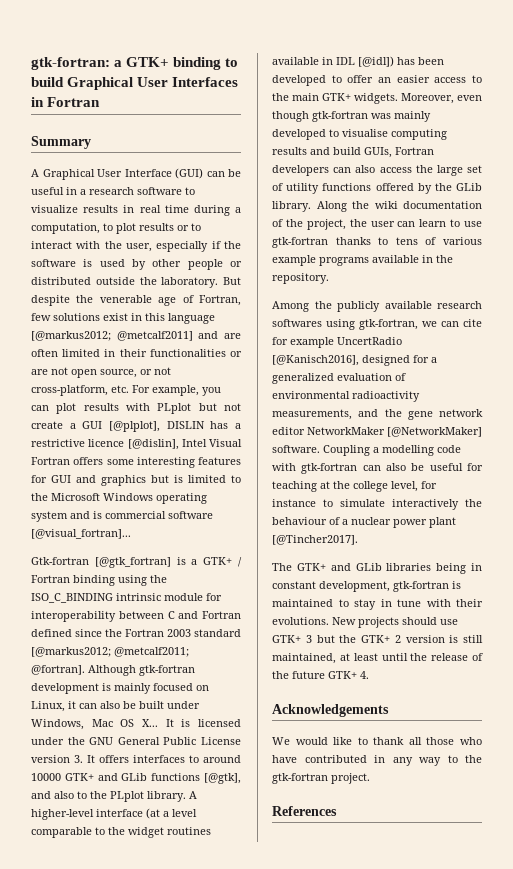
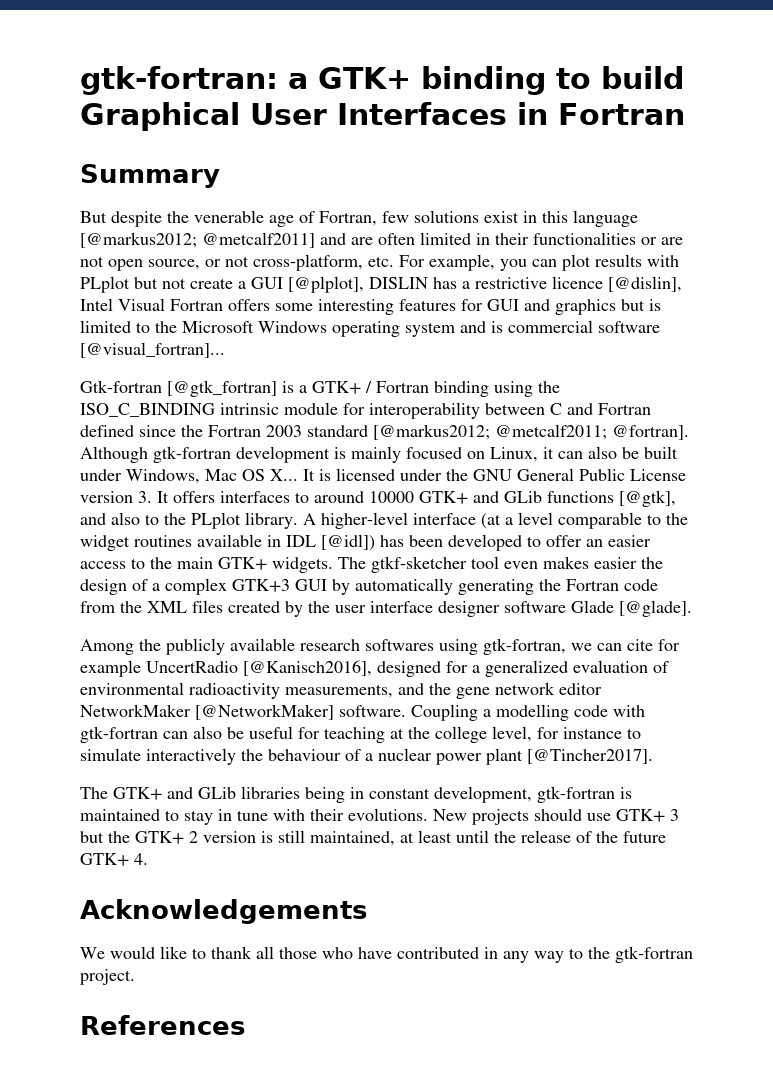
[31,168,241,180] [31,187,195,195] [31,205,241,216] [31,223,201,234] [31,241,241,252] [31,259,242,270] [31,277,219,288] A Graphical User Interface (GUI) can be useful in a research software to visualize results in real time during a computation, to plot results or to interact with the user, especially if the software is used by other people or distributed outside the laboratory. -> (220, 176) none
[401,93,482,104] [272,111,431,122] [272,129,447,140] [272,147,434,158] [272,165,482,176] [272,183,482,194] [272,201,482,212] [272,219,482,230] [272,237,482,248] [272,255,453,266] [272,273,329,284] Moreover, even though gtk-fortran was mainly developed to visualise computing results and build GUIs, Fortran developers can also access the large set of utility functions offered by the GLib library. Along the wiki documentation of the project, the user can learn to use gtk-fortran thanks to tens of various example programs available in the repository. -> [338,556,663,573] [80,578,658,595] [80,600,692,617] The gtkf-sketcher tool even makes easier the design of a complex GTK+3 GUI by automatically generating the Fortran code from the XML files created by the user interface designer software Glade [@glade].

